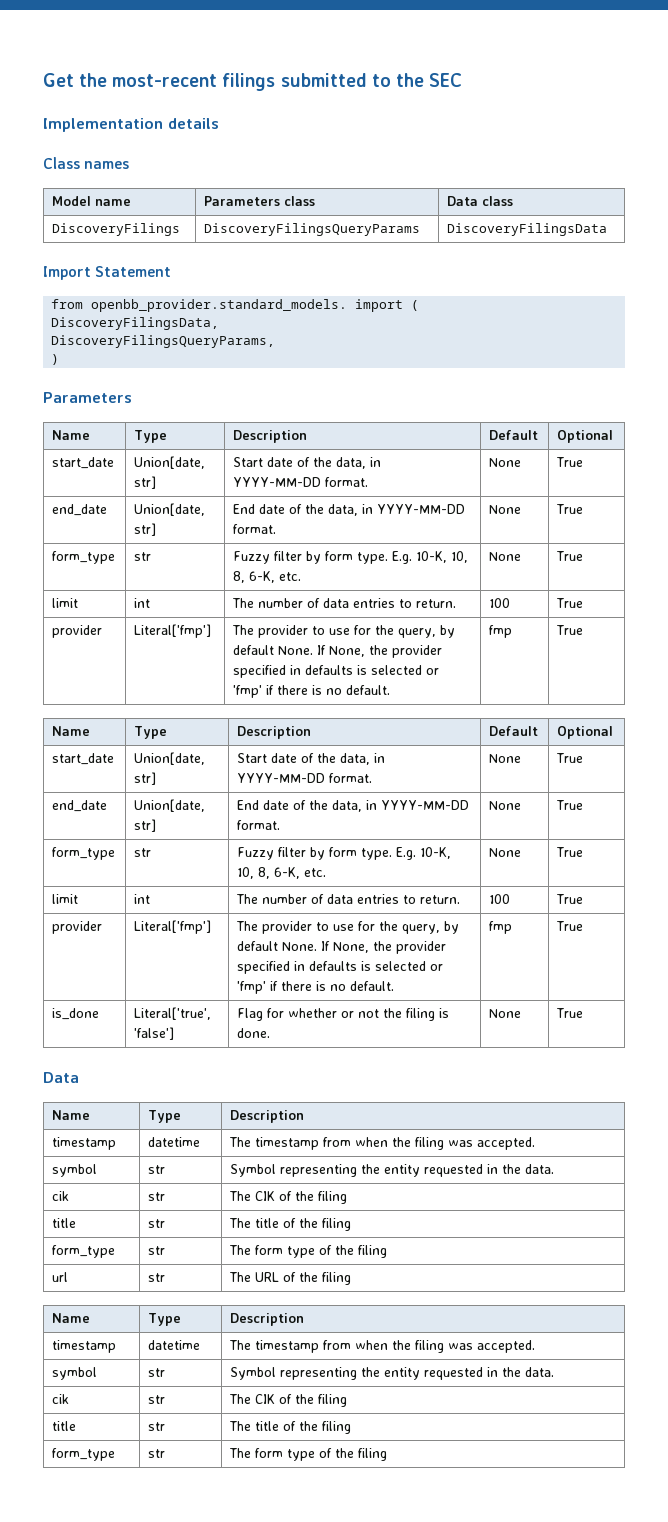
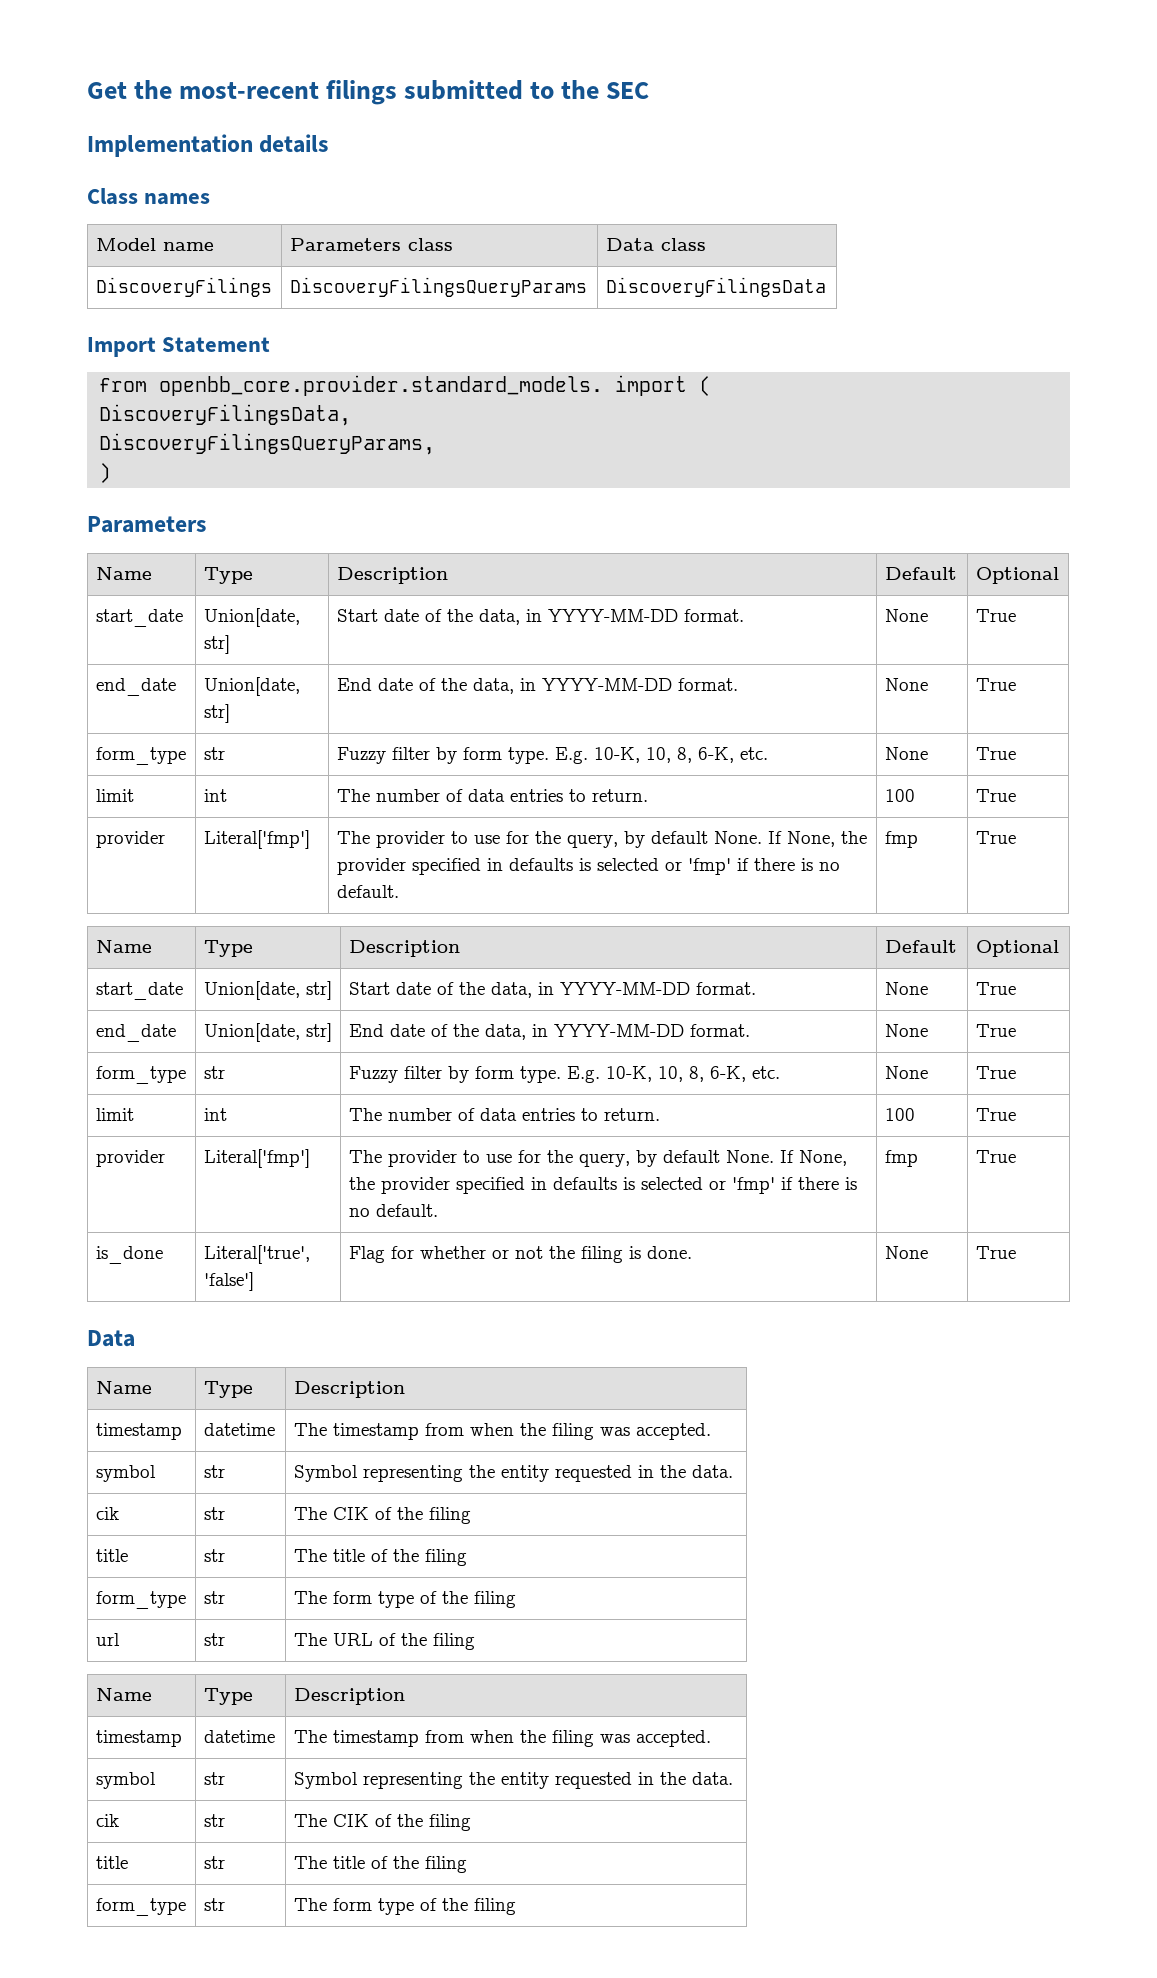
[91,299,348,312] openbb_provider.standard_models. -> [159,375,604,396] openbb_core.provider.standard_models.

